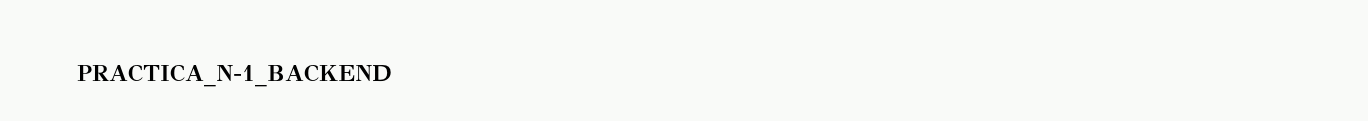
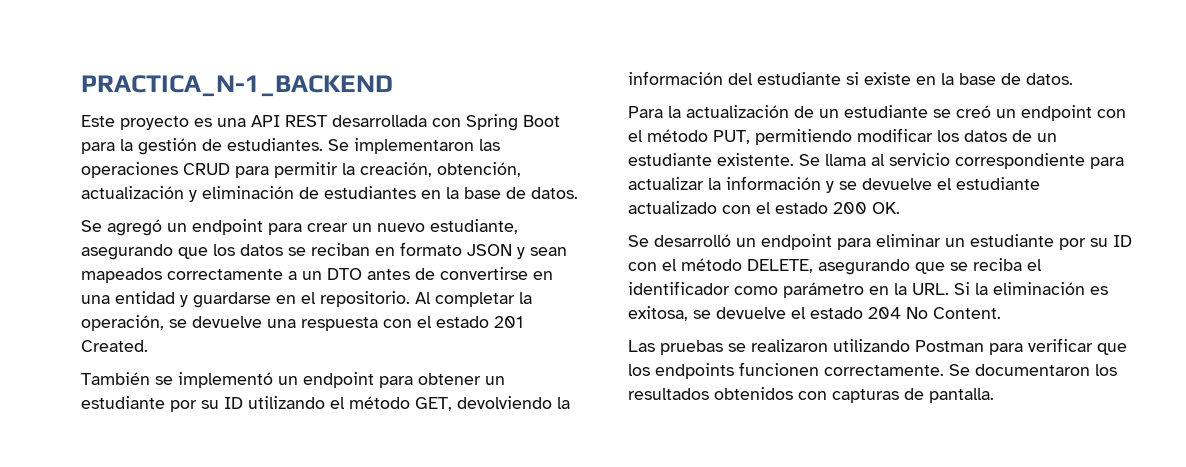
(392, 75) none -> [81,114,560,131] [81,138,500,155] [81,162,521,178] [81,186,578,202] [81,219,518,236] [81,242,567,260] [81,267,553,283] [81,291,532,308] [81,315,523,331] [81,340,148,352] [81,372,505,388] [81,396,570,412] [628,71,1073,85] [628,105,1126,121] [628,128,1057,145] [628,153,1124,169] [628,176,1040,193] [628,201,900,214] [628,234,1132,250] [628,258,1042,275] [628,281,1108,298] [628,306,1001,321] [628,338,1127,355] [628,362,1117,379] [628,387,994,403] // Este proyecto es una API REST desarrollada con Spring Boot para la gestión de estudiantes. Se implementaron las operaciones CRUD para permitir la creación, obtención, actualización y eliminación de estudiantes en la base de datos. // Se agregó un endpoint para crear un nuevo estudiante, asegurando que los datos se reciban en formato JSON y sean mapeados correctamente a un DTO antes de convertirse en una entidad y guardarse en el repositorio. Al completar la operación, se devuelve una respuesta con el estado 201 Created. // También se implementó un endpoint para obtener un estudiante por su ID utilizando el método GET, devolviendo la información del estudiante si existe en la base de datos. // Para la actualización de un estudiante se creó un endpoint con el método PUT, permitiendo modificar los datos de un estudiante existente. Se llama al servicio correspondiente para actualizar la información y se devuelve el estudiante actualizado con el estado 200 OK. // Se desarrolló un endpoint para eliminar un estudiante por su ID con el método DELETE, asegurando que se reciba el identificador como parámetro en la URL. Si la eliminación es exitosa, se devuelve el estado 204 No Content. // Las pruebas se realizaron utilizando Postman para verificar que los endpoints funcionen correctamente. Se documentaron los resultados obtenidos con capturas de pantalla.

